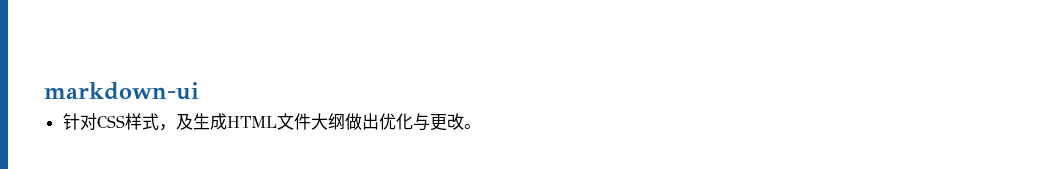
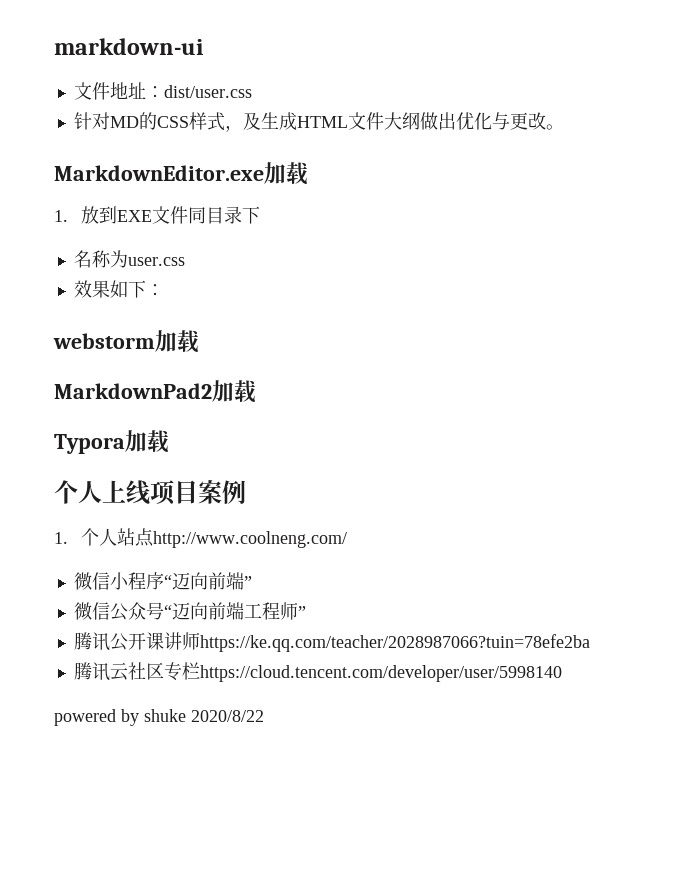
(199, 91) none -> [73,82,252,100] // 文件地址：dist/user.css
(97, 121) none -> [109,112,157,130] MD的
(481, 126) none -> [54,162,308,185] [54,206,261,224] [73,250,185,268] [73,280,164,298] [53,330,199,353] [54,380,256,403] [54,430,169,454] [54,480,246,505] [54,528,348,548] [73,572,252,590] [73,602,306,621] [73,632,590,652] [73,662,562,682] [54,709,264,726] // MarkdownEditor.exe加载 // 1.放到EXE文件同目录下 // 名称为user.css // 效果如下： // webstorm加载 // MarkdownPad2加载 // Typora加载 // 个人上线项目案例 // 1.个人站点http://www.coolneng.com/ // 微信小程序“迈向前端” // 微信公众号“迈向前端工程师” // 腾讯公开课讲师https://ke.qq.com/teacher/2028987066?tuin=78efe2ba // 腾讯云社区专栏https://cloud.tencent.com/developer/user/5998140 // powered by shuke 2020/8/22

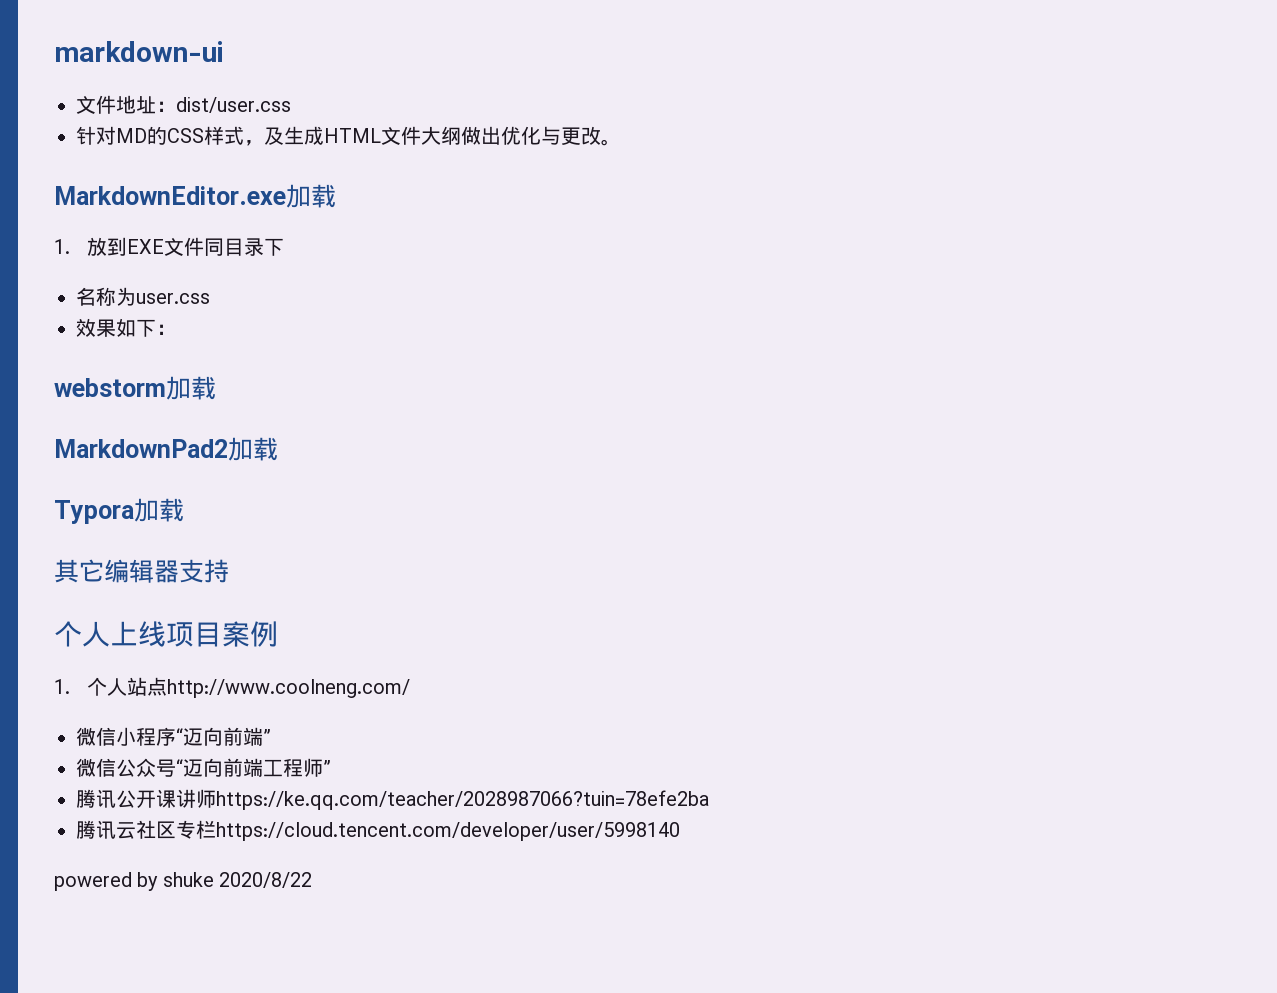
(169, 441) none -> [54,559,229,583] // 其它编辑器支持

